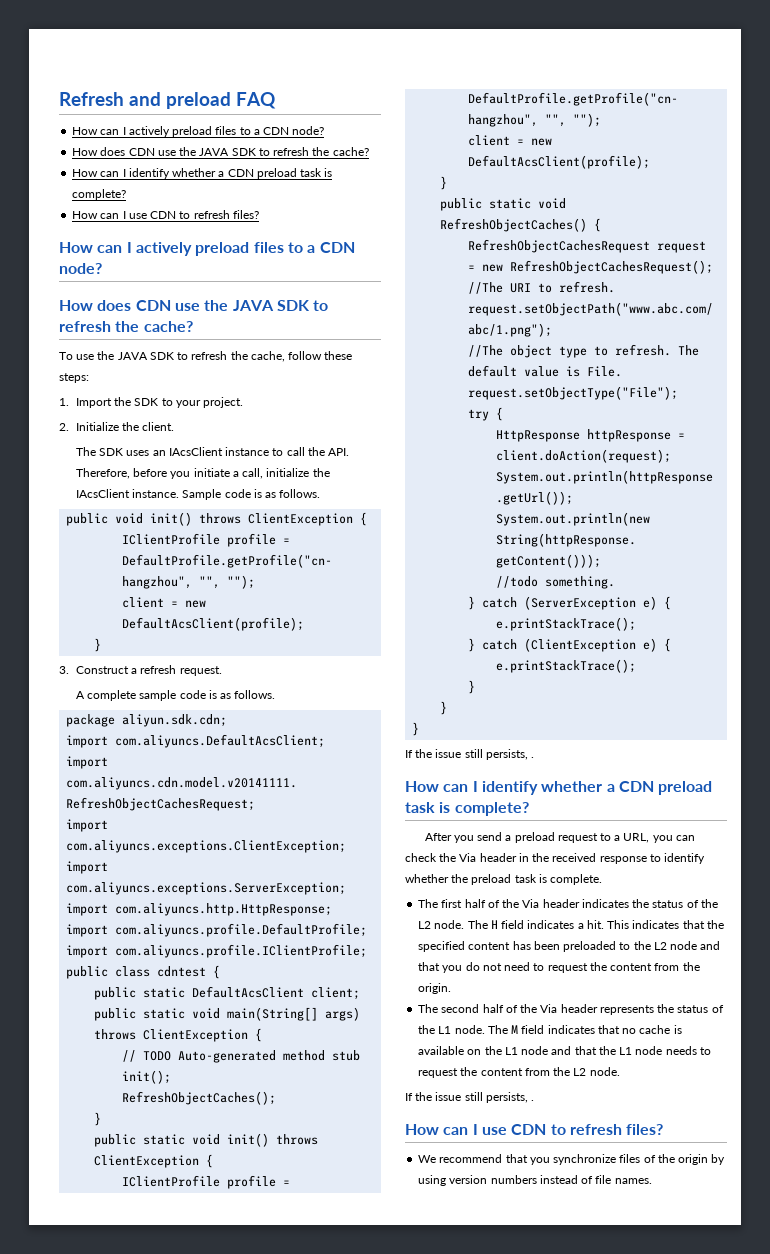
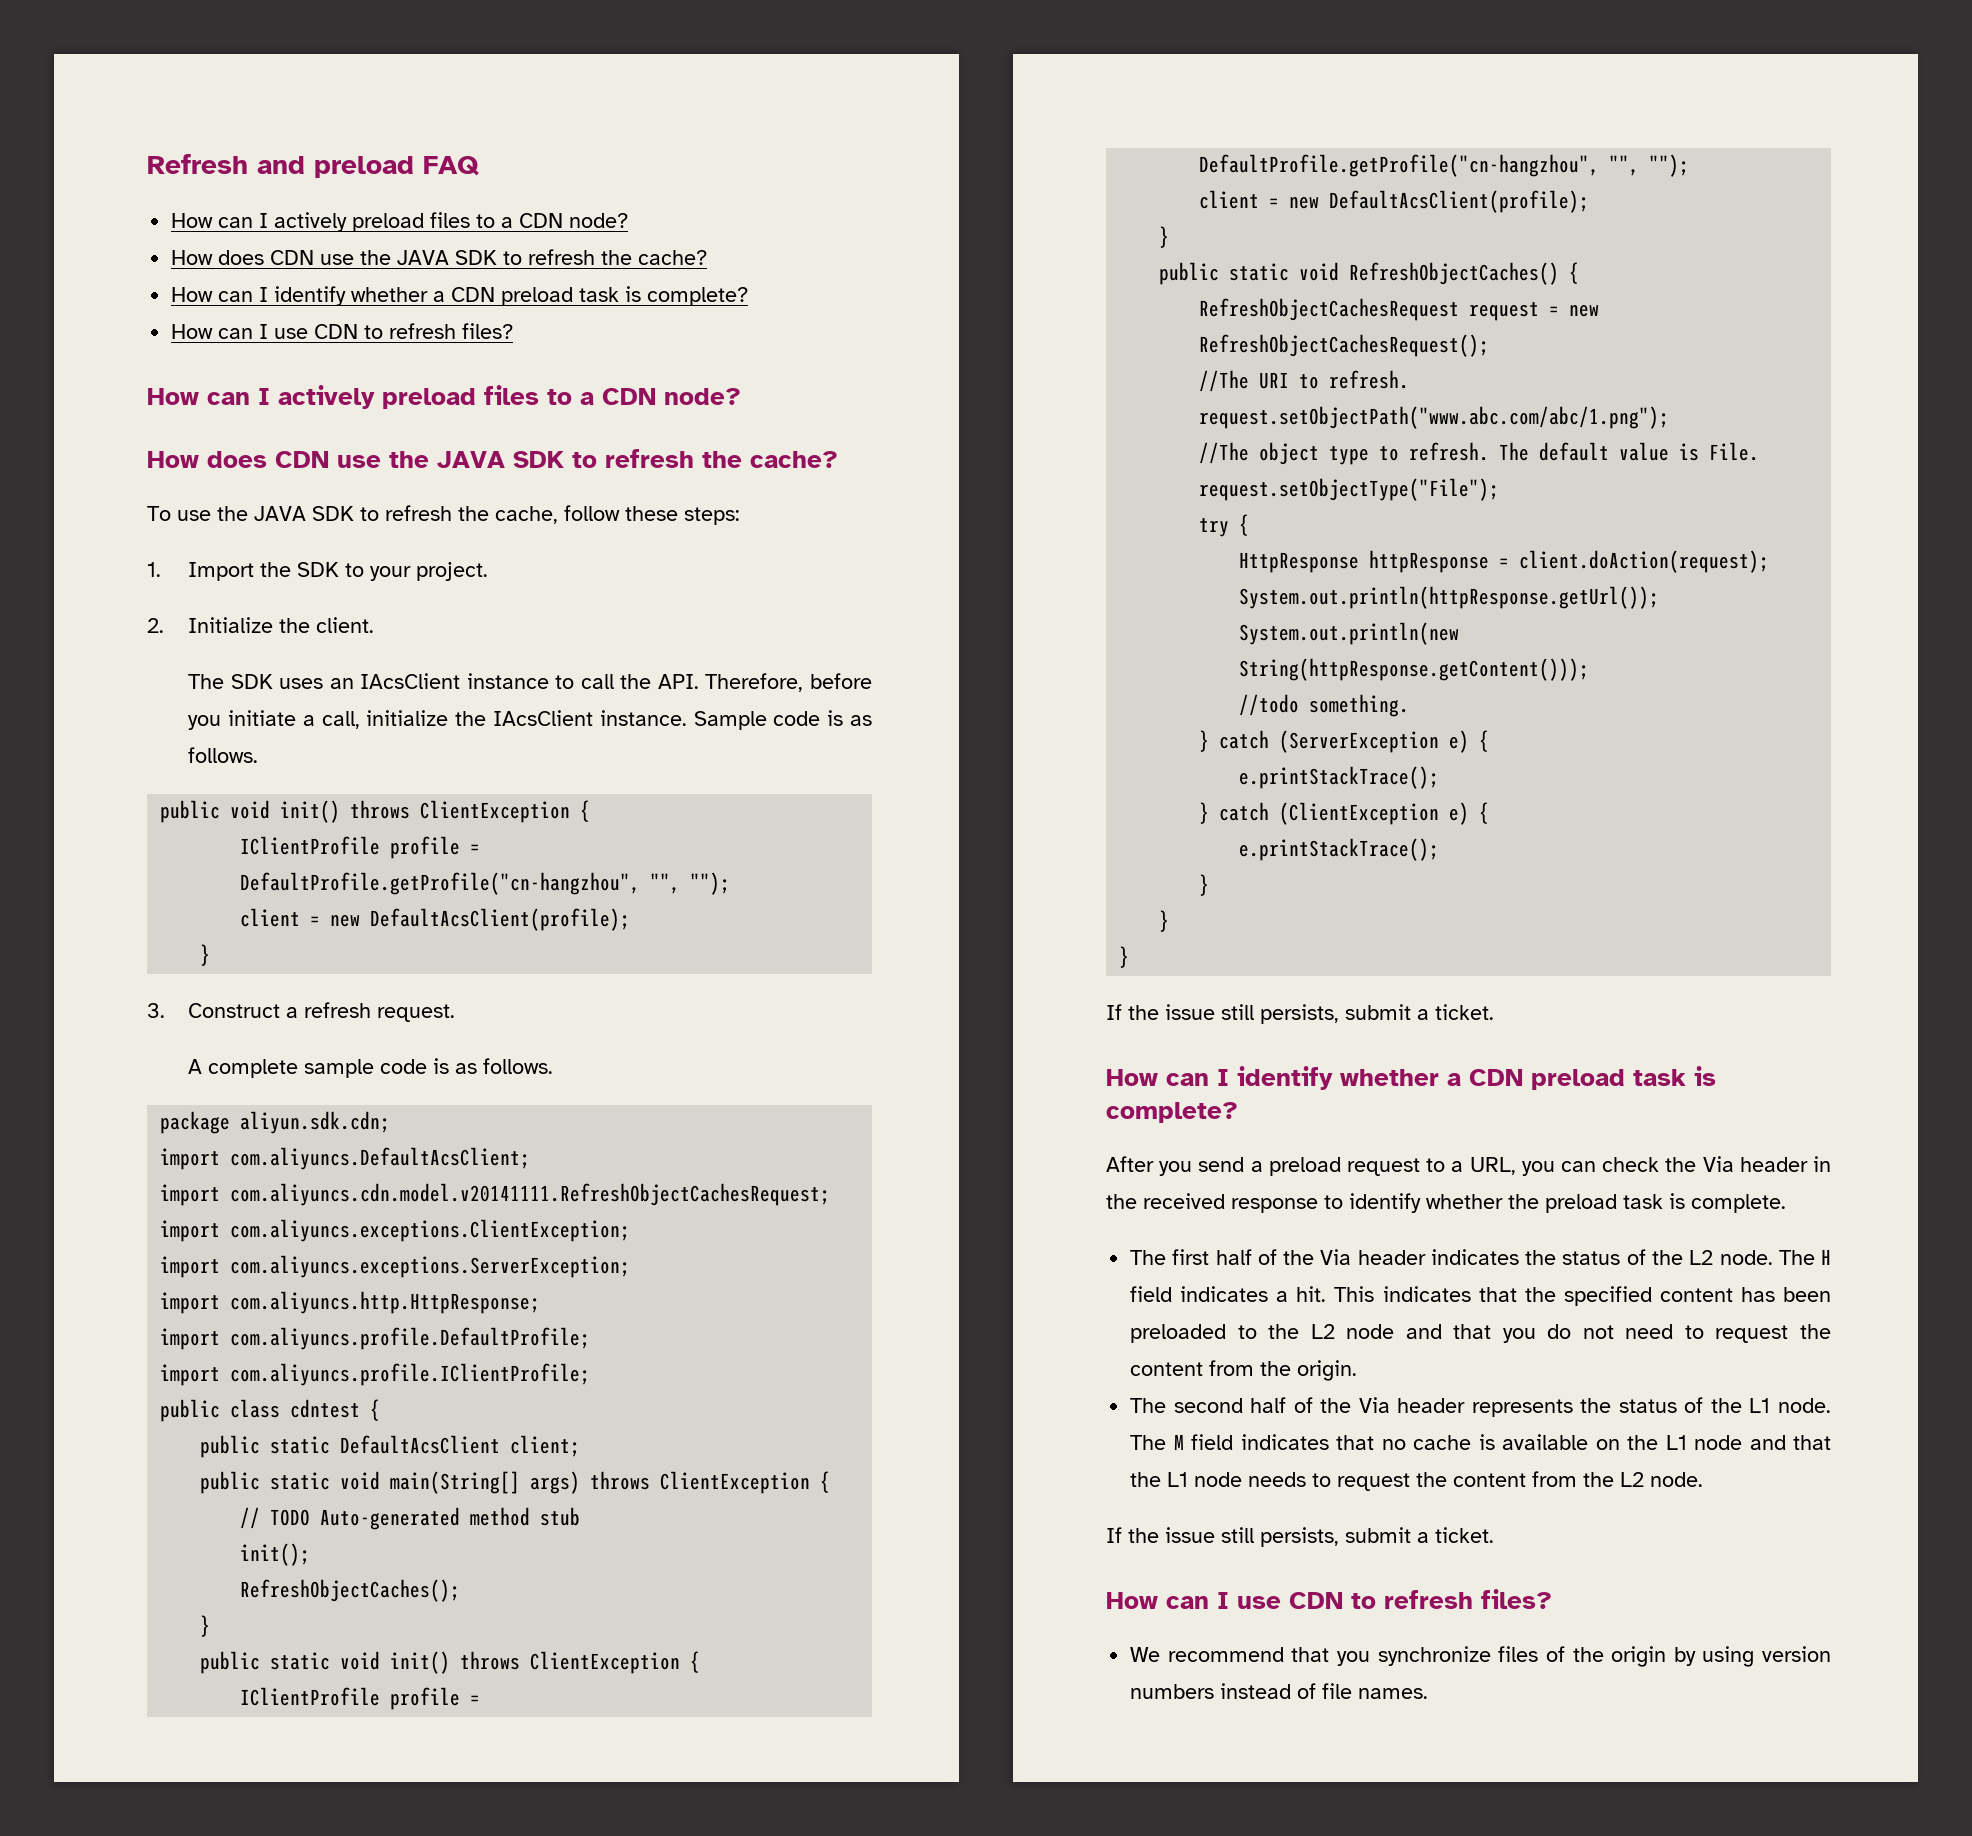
[531,757,535,758] . -> [1345,1004,1494,1020] submit a ticket.
[531,1100,535,1101] . -> [1345,1527,1494,1543] submit a ticket.

